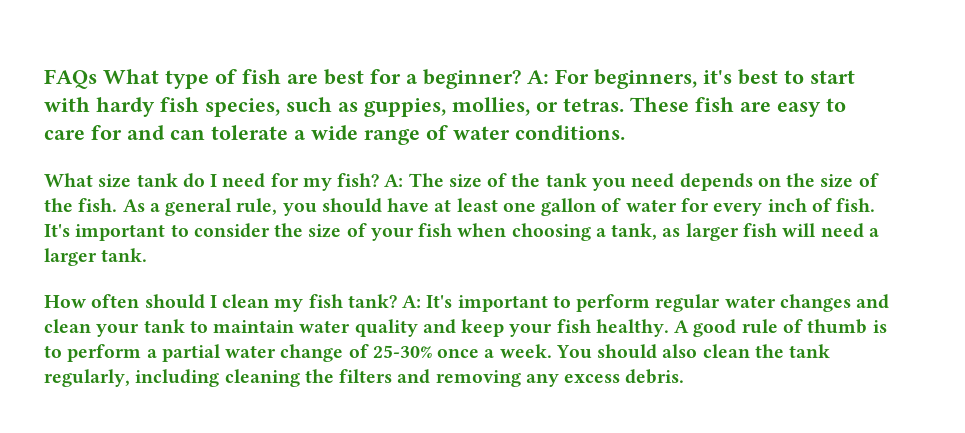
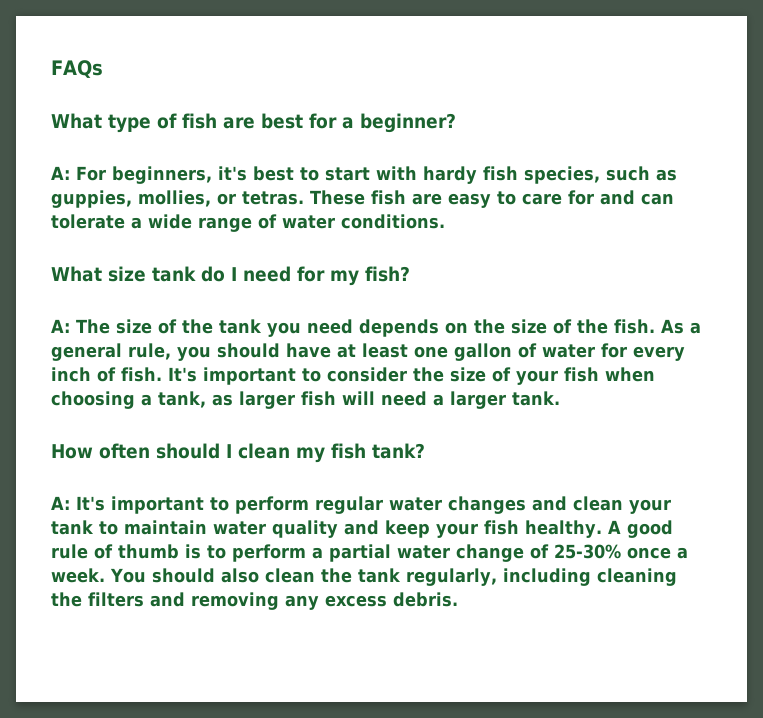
(97, 79) none -> (103, 69) //
(521, 79) none -> (456, 123) //
(380, 180) none -> (410, 274) //
(397, 301) none -> (425, 451) //

